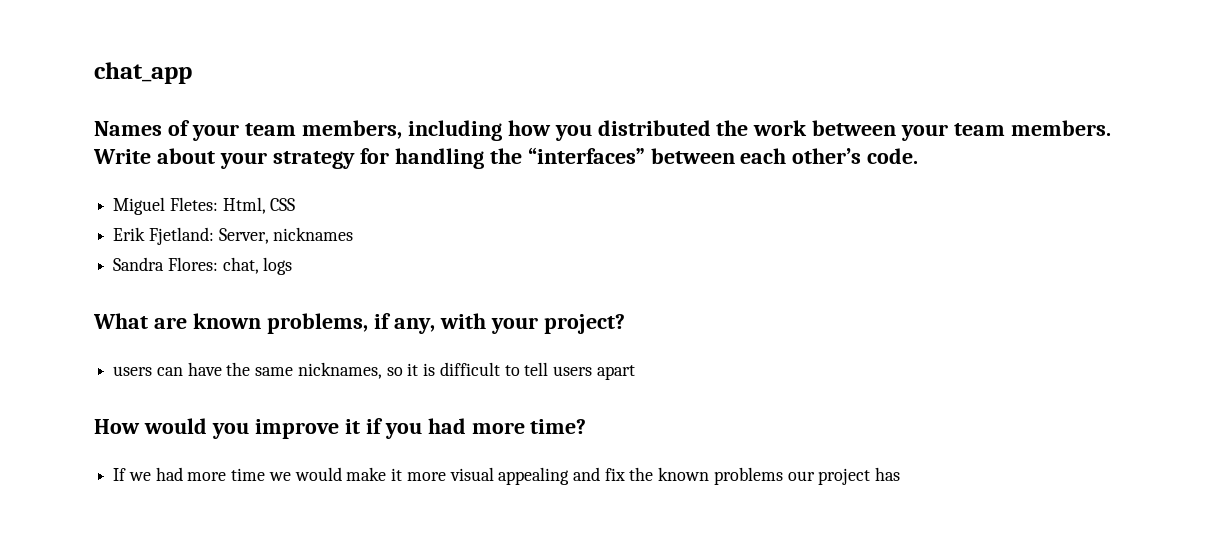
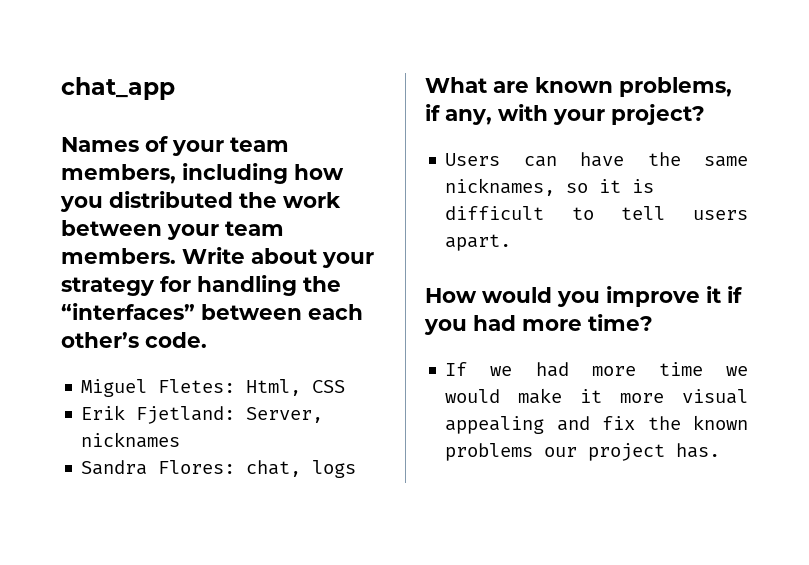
[113,366,153,376] users -> [445,153,501,166] Users
[596,365,635,380] apart -> [445,234,512,251] apart.
[875,467,901,481] has -> [676,443,721,458] has.

